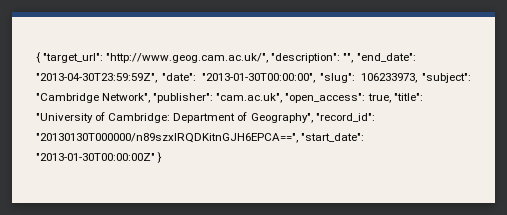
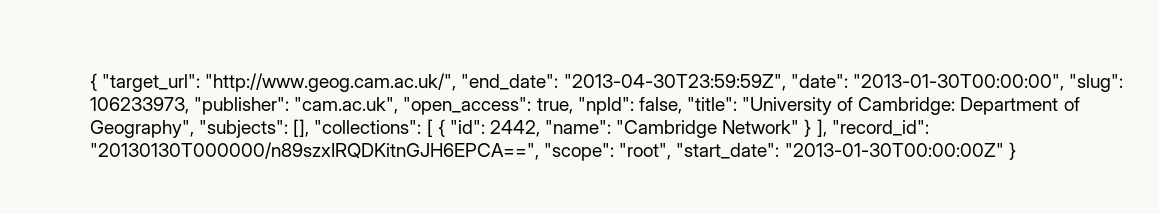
[271,53,354,63] "description": "", -> (457, 82) none
[421,73,471,83] [36,93,151,103] "subject": "Cambridge Network", -> (189, 105) none
(391, 98) none -> [577,97,682,115] "npld": false,
[315,113,375,122] [36,133,298,143] "record_id": "20130130T000000/n89szxIRQDKitnGJH6EPCA==", -> [199,119,929,138] [90,142,672,161] "subjects": [], "collections": [ { "id": 2442, "name": "Cambridge Network" } ], "record_id": "20130130T000000/n89szxIRQDKitnGJH6EPCA==", "scope": "root",

